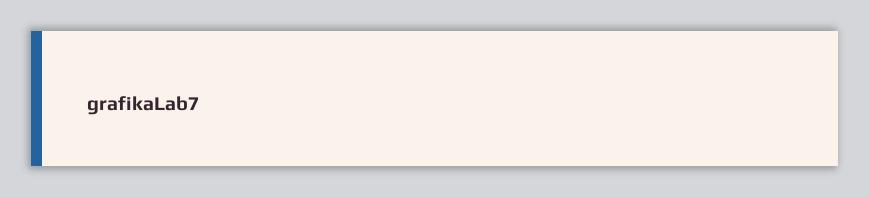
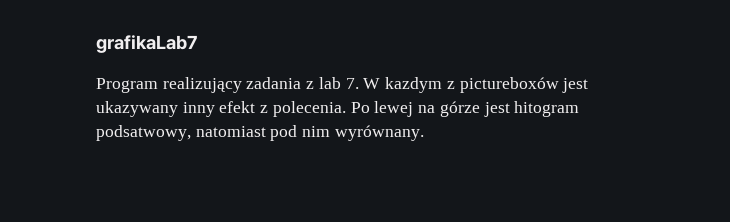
(199, 105) none -> [96,77,589,93] [96,101,580,117] [96,125,424,141] // Program realizujący zadania z lab 7. W kazdym z pictureboxów jest ukazywany inny efekt z polecenia. Po lewej na górze jest hitogram podsatwowy, natomiast pod nim wyrównany.

